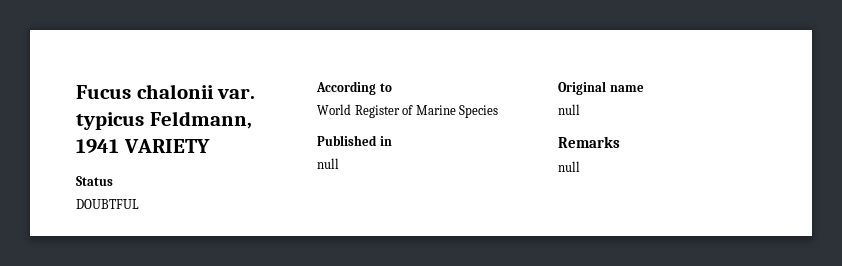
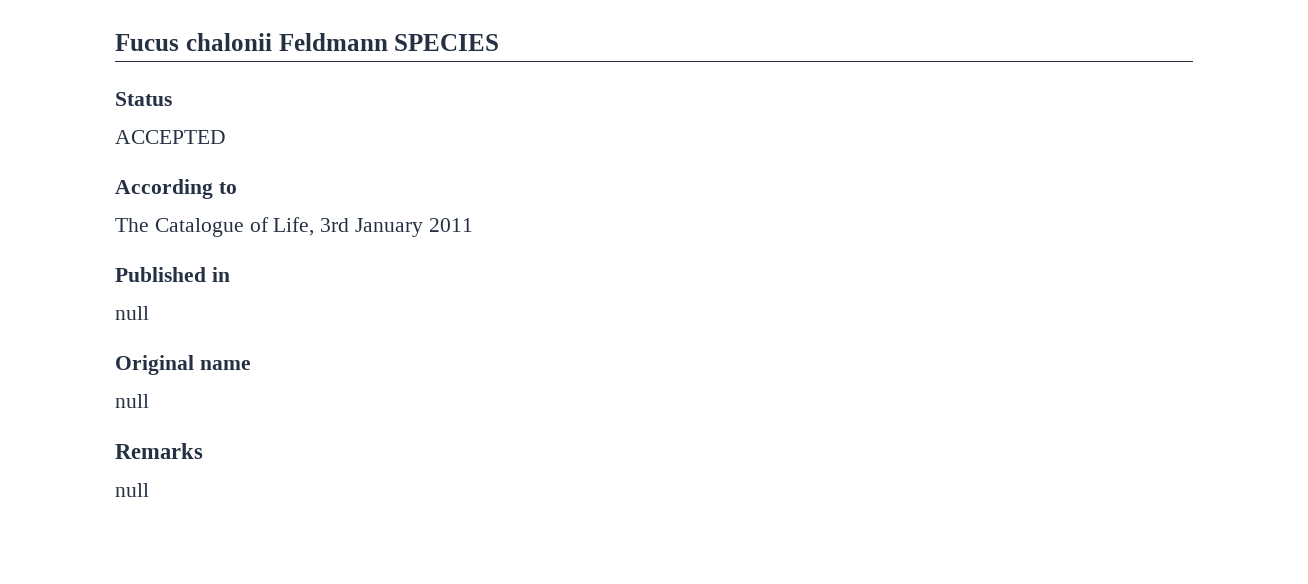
[217,88,256,99] [76,111,252,130] [76,139,210,154] var. typicus Feldmann, 1941 VARIETY -> [278,33,500,51] Feldmann SPECIES
[76,199,139,209] DOUBTFUL -> [115,130,226,144] ACCEPTED
[317,104,499,118] World Register of Marine Species -> [115,217,473,237] The Catalogue of Life, 3rd January 2011

